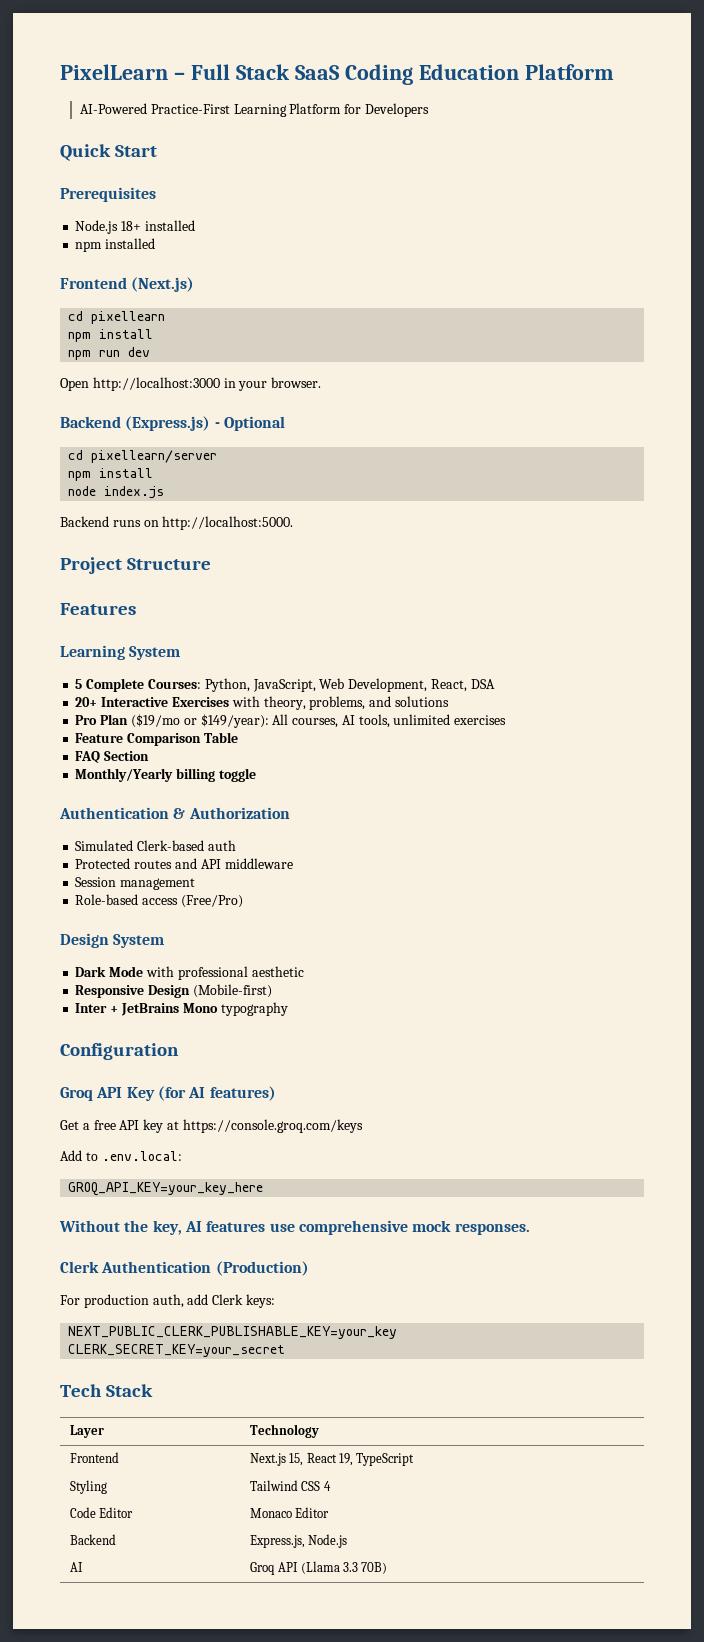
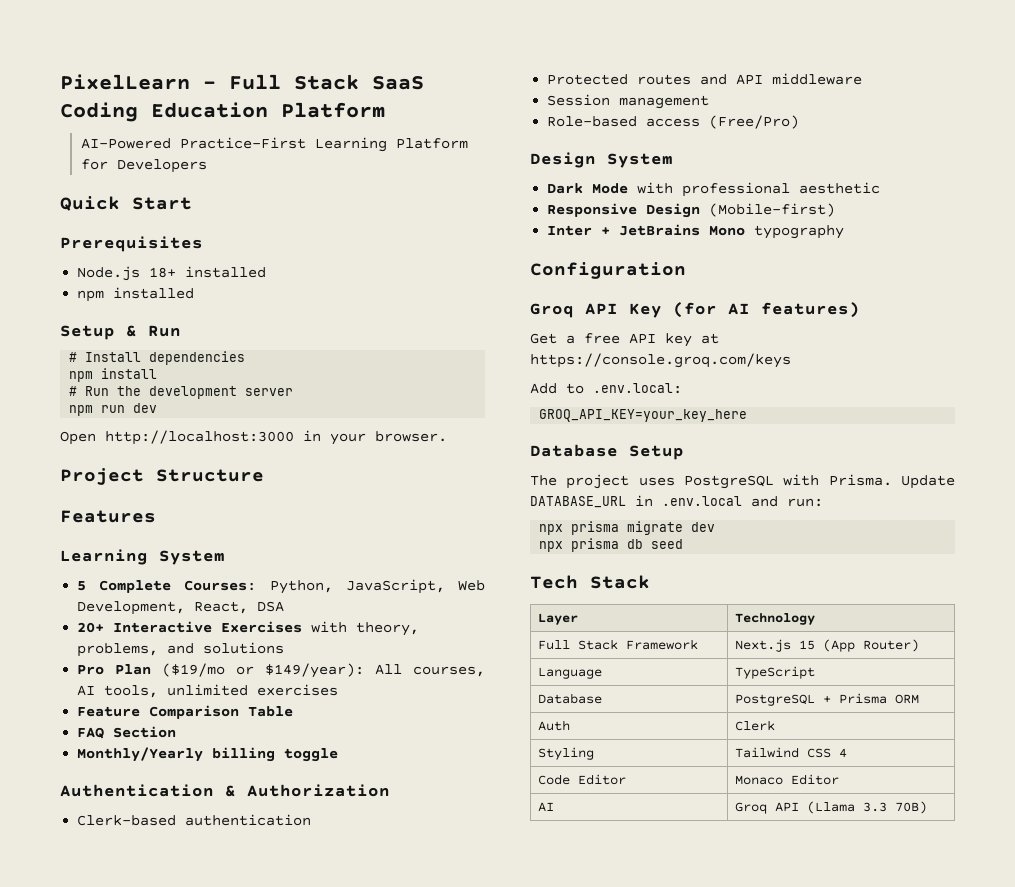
[60,277,195,292] [68,311,166,324] [68,329,154,342] Frontend (Next.js) // cd pixellearn // npm install -> [60,325,181,340] [69,351,246,365] [69,368,158,382] [69,386,294,399] Setup & Run // # Install dependencies // npm install // # Run the development server
[60,416,285,431] [68,450,218,463] [68,468,154,481] [68,486,165,499] [60,516,294,530] // Backend (Express.js) - Optional // cd pixellearn/server // npm install // node index.js // Backend runs on http://localhost:5000. -> (447, 436) none
[75,840,236,851] Simulated Clerk-based auth -> [77,814,312,826] Clerk-based authentication
[59,1220,530,1235] [60,1261,309,1276] [60,1294,275,1308] [68,1326,398,1339] [68,1344,286,1357] [60,1384,154,1397] [69,1425,104,1438] [249,1424,319,1438] [69,1452,119,1463] [249,1453,415,1466] Without the key, AI features use comprehensive mock responses. // Clerk Authentication (Production) // For production auth, add Clerk keys: // NEXT_PUBLIC_CLERK_PUBLISHABLE_KEY=your_key // CLERK_SECRET_KEY=your_secret // Tech Stack // Layer | Technology // Frontend | Next.js 15, React 19, TypeScript -> [530,444,684,460] [530,474,955,489] [530,495,823,508] [539,521,716,535] [539,538,684,552] [530,575,650,589] [537,613,578,625] [734,613,815,625] [537,639,698,650] [734,639,919,652] [537,667,602,679] [734,666,815,679] [537,693,602,704] [734,693,919,706] [537,720,570,731] [734,720,775,731] Database Setup // The project uses PostgreSQL with Prisma. Update DATABASE_URL in .env.local and run: // npx prisma migrate dev // npx prisma db seed // Tech Stack // Layer | Technology // Full Stack Framework | Next.js 15 (App Router) // Language | TypeScript // Database | PostgreSQL + Prisma ORM // Auth | Clerk
[69,1534,116,1545] [249,1534,348,1548] // Backend | Express.js, Node.js -> (839, 779) none

